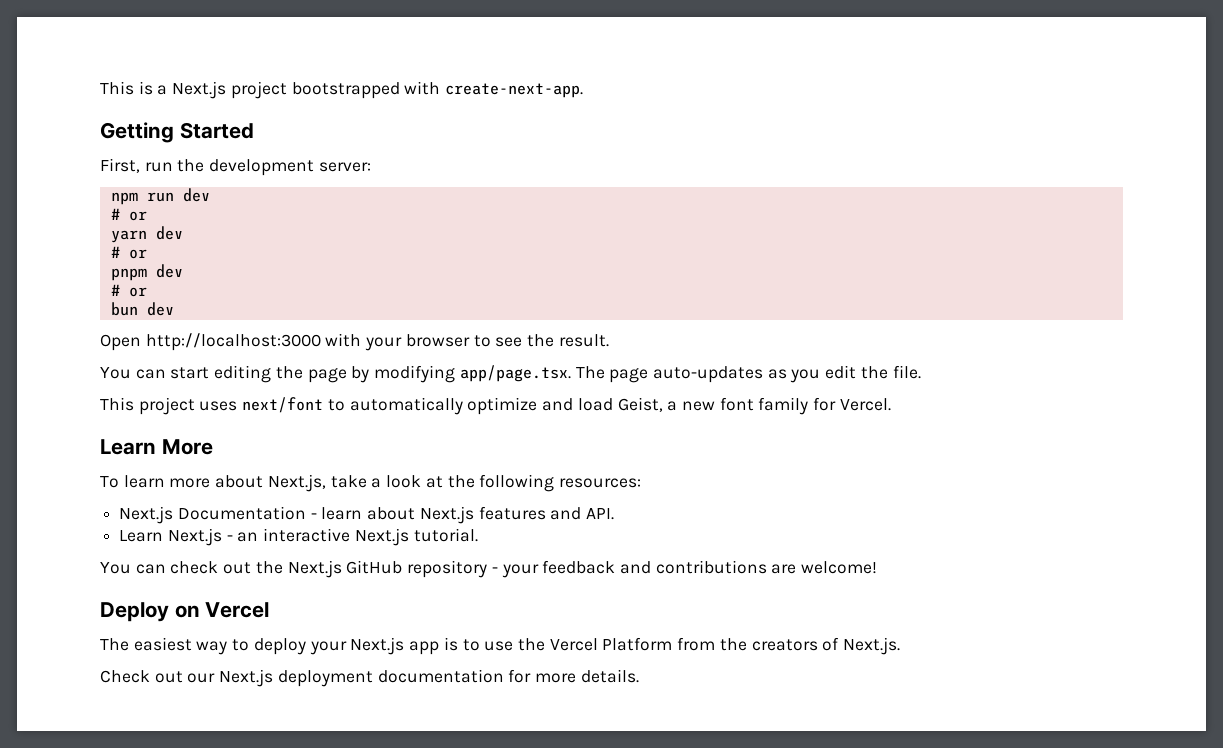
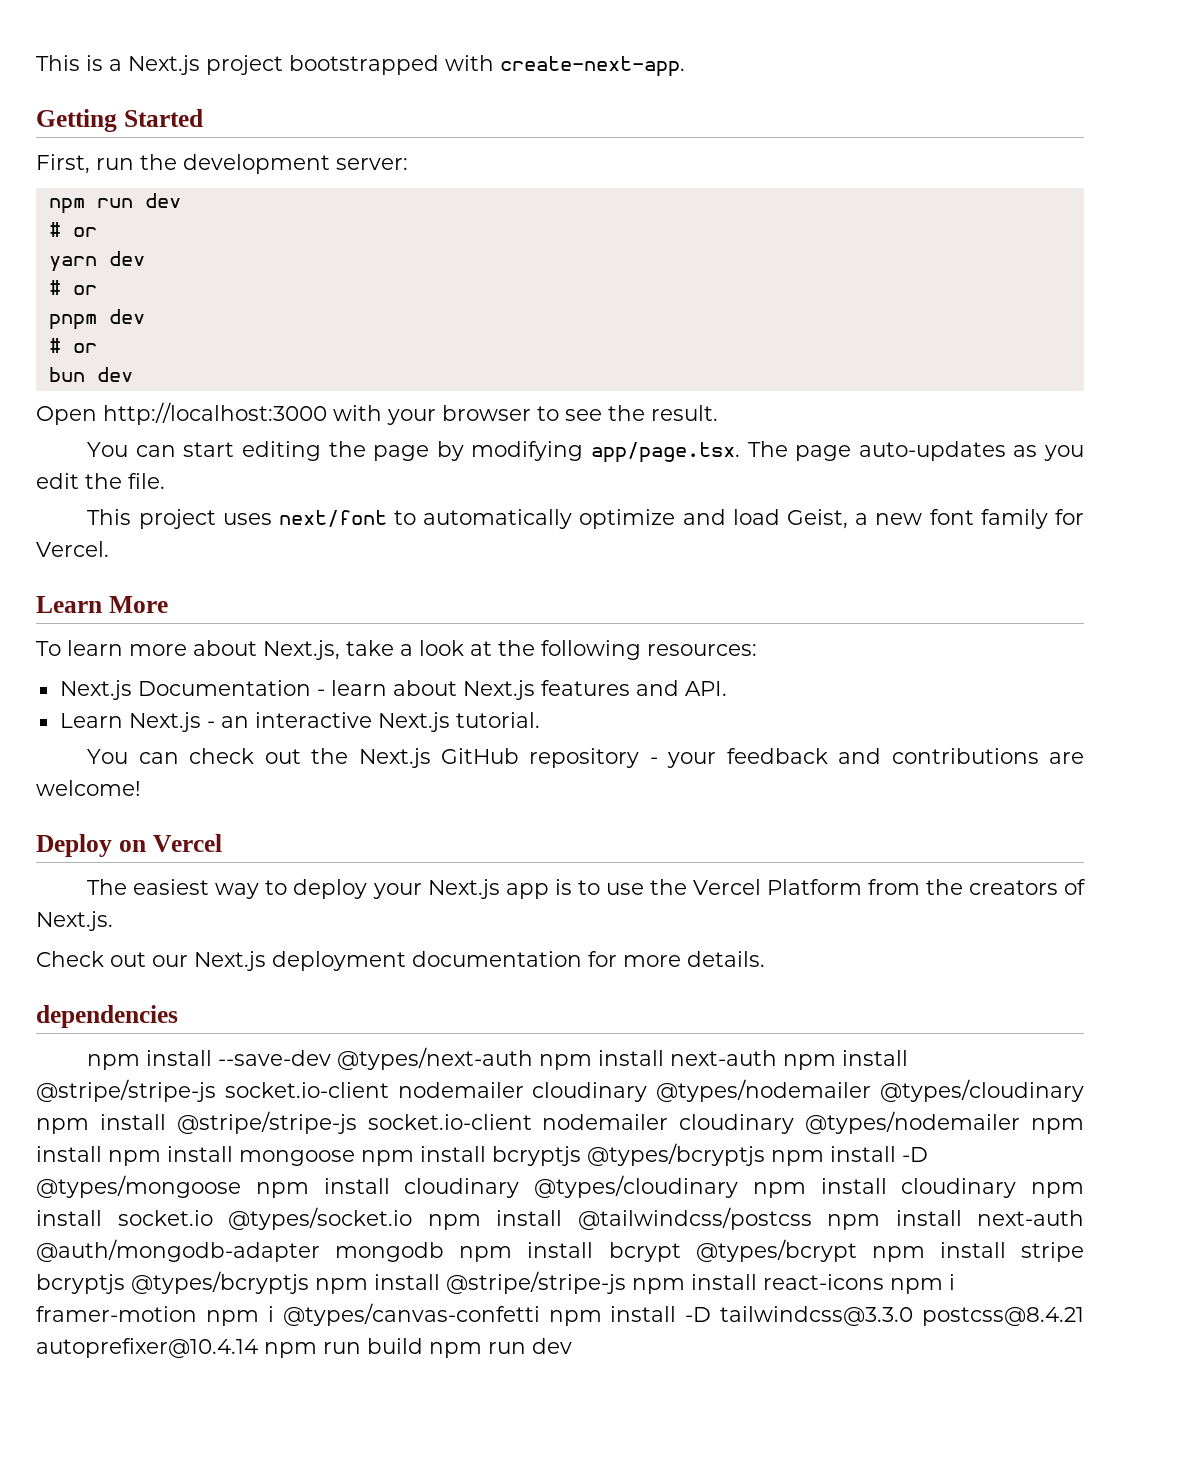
(639, 676) none -> [36,1005,178,1028] [87,1047,909,1070] [36,1079,1084,1102] [36,1111,1084,1134] [36,1143,928,1166] [36,1175,1084,1198] [36,1207,1084,1230] [36,1239,1084,1262] [36,1271,955,1294] [36,1303,1084,1326] [36,1338,572,1358] // dependencies // npm install --save-dev @types/next-auth npm install next-auth npm install @stripe/stripe-js socket.io-client nodemailer cloudinary @types/nodemailer @types/cloudinary npm install @stripe/stripe-js socket.io-client nodemailer cloudinary @types/nodemailer npm install npm install mongoose npm install bcryptjs @types/bcryptjs npm install -D @types/mongoose npm install cloudinary @types/cloudinary npm install cloudinary npm install socket.io @types/socket.io npm install @tailwindcss/postcss npm install next-auth @auth/mongodb-adapter mongodb npm install bcrypt @types/bcrypt npm install stripe bcryptjs @types/bcryptjs npm install @stripe/stripe-js npm install react-icons npm i framer-motion npm i @types/canvas-confetti npm install -D tailwindcss@3.3.0 postcss@8.4.21 autoprefixer@10.4.14 npm run build npm run dev

